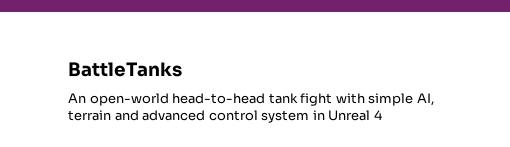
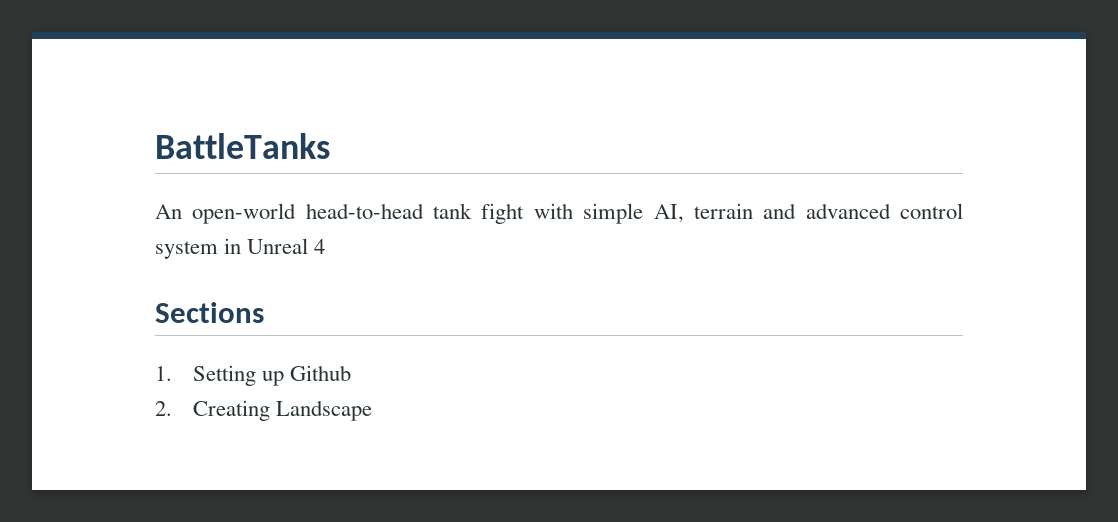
(382, 115) none -> [155,302,264,323] [155,365,351,386] [155,400,372,421] // Sections // 1. Setting up Github // 2. Creating Landscape

